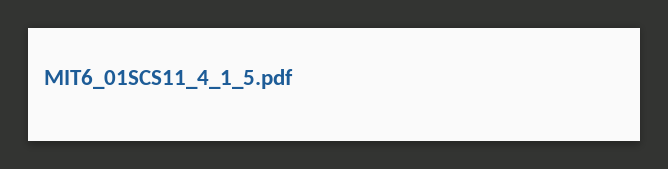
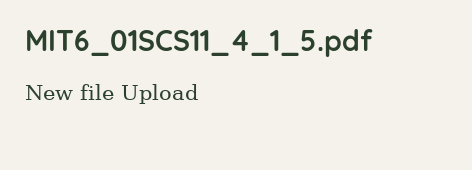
(293, 79) none -> [25,84,198,104] // New file Upload

